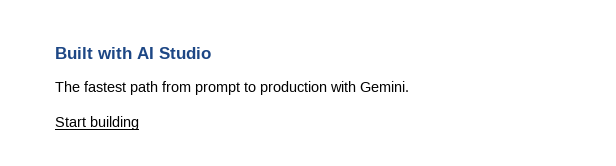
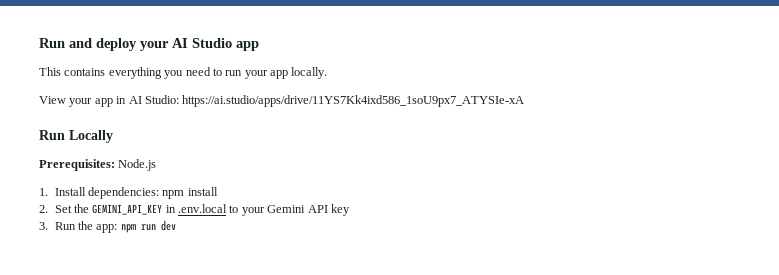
[55,47,211,59] [55,81,409,95] [55,116,139,130] Built with AI Studio // The fastest path from prompt to production with Gemini. // Start building -> [39,38,259,51] [39,67,328,79] [39,95,525,107] [39,130,113,143] [39,159,157,171] [39,187,218,199] [39,204,350,216] [39,220,176,233] Run and deploy your AI Studio app // This contains everything you need to run your app locally. // View your app in AI Studio: https://ai.studio/apps/drive/11YS7Kk4ixd586_1soU9px7_ATYSIe-xA // Run Locally // Prerequisites: Node.js // 1. Install dependencies: npm install // 2. Set the GEMINI_API_KEY in .env.local to your Gemini API key // 3. Run the app: npm run dev

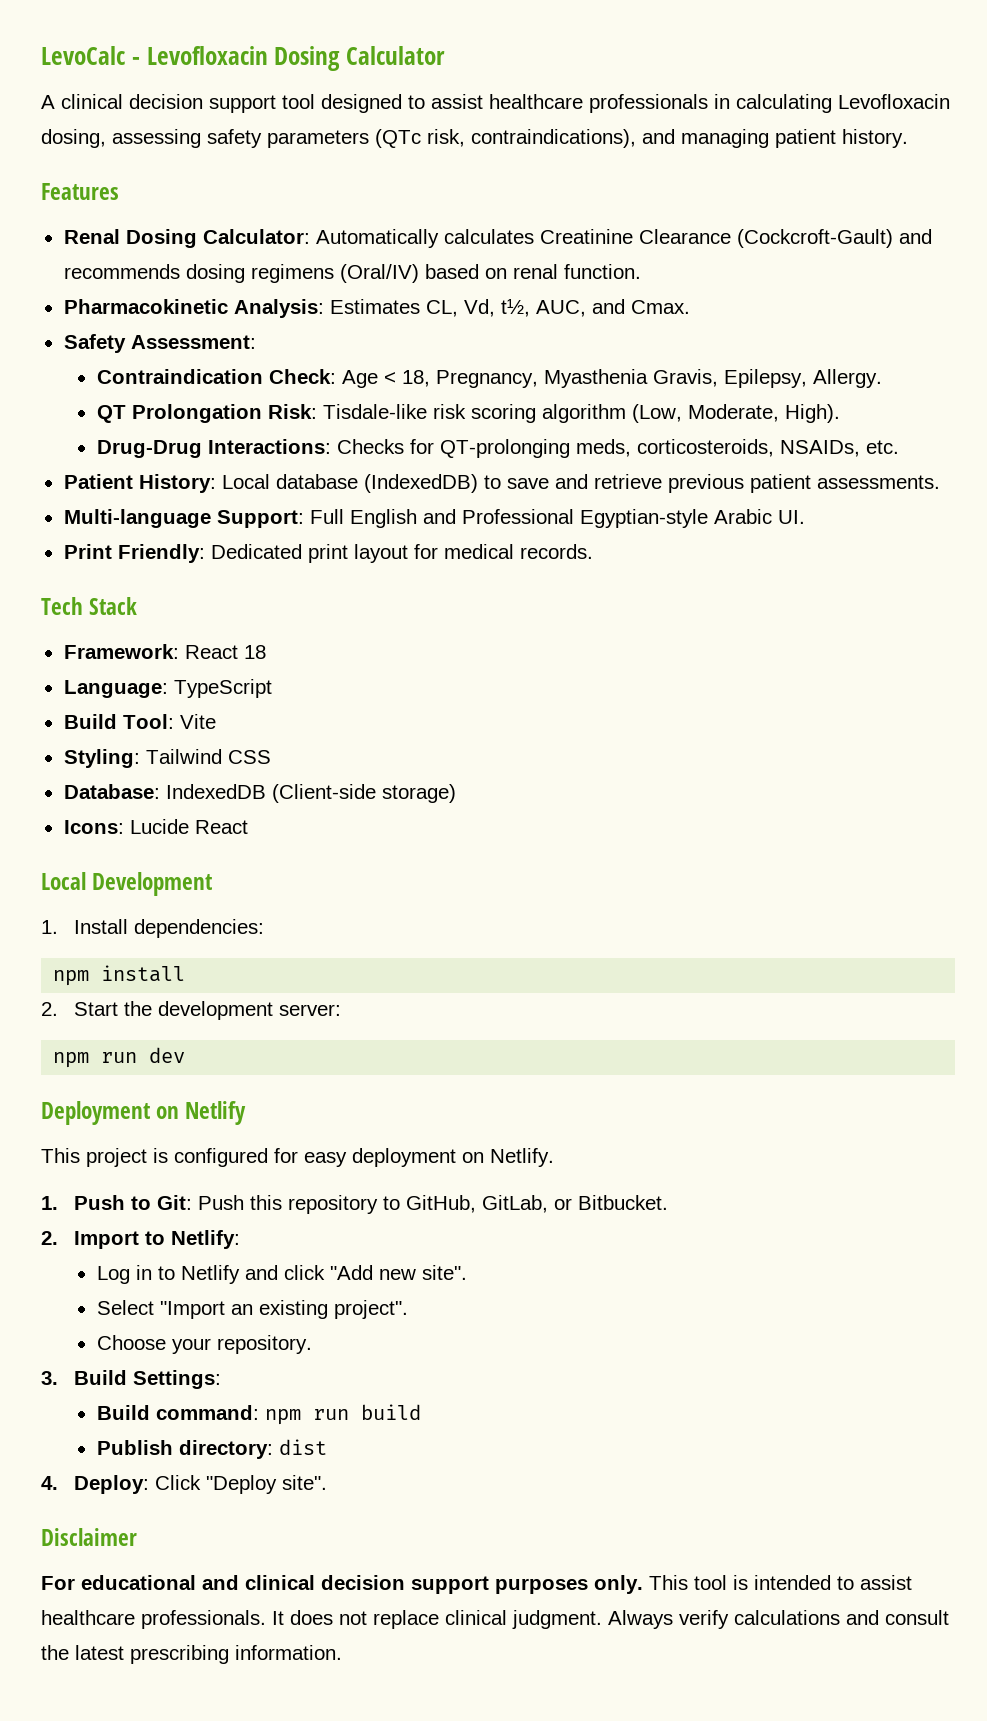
[39,38,259,51] [39,67,328,79] [39,95,525,107] [39,130,113,143] [39,159,157,171] Run and deploy your AI Studio app // This contains everything you need to run your app locally. // View your app in AI Studio: https://ai.studio/apps/drive/11YS7Kk4ixd586_1soU9px7_ATYSIe-xA // Run Locally // Prerequisites: Node.js -> [41,46,445,71] [41,94,950,113] [41,129,908,148] [41,183,119,200] [63,229,932,248] [63,264,641,283] [63,299,690,318] [63,334,256,353] [96,369,882,388] [96,404,840,423] [96,439,899,458] [63,474,940,493] [63,509,805,528] [63,544,593,563] [41,597,138,615] [63,644,266,659] [63,679,272,698] [63,714,216,729] [63,749,271,768] [63,784,456,803] [63,819,248,834] [41,872,213,896] LevoCalc - Levofloxacin Dosing Calculator // A clinical decision support tool designed to assist healthcare professionals in calculating Levofloxacin dosing, assessing safety parameters (QTc risk, contraindications), and managing patient history. // Features // Renal Dosing Calculator: Automatically calculates Creatinine Clearance (Cockcroft-Gault) and recommends dosing regimens (Oral/IV) based on renal function. // Pharmacokinetic Analysis: Estimates CL, Vd, t½, AUC, and Cmax. // Safety Assessment: // Contraindication Check: Age < 18, Pregnancy, Myasthenia Gravis, Epilepsy, Allergy. // QT Prolongation Risk: Tisdale-like risk scoring algorithm (Low, Moderate, High). // Drug-Drug Interactions: Checks for QT-prolonging meds, corticosteroids, NSAIDs, etc. // Patient History: Local database (IndexedDB) to save and retrieve previous patient assessments. // Multi-language Support: Full English and Professional Egyptian-style Arabic UI. // Print Friendly: Dedicated print layout for medical records. // Tech Stack // Framework: React 18 // Language: TypeScript // Build Tool: Vite // Styling: Tailwind CSS // Database: IndexedDB (Client-side storage) // Icons: Lucide React // Local Development
(159, 193) none -> (265, 928) //
[54,204,350,216] [39,220,176,233] Set the GEMINI_API_KEY in .env.local to your Gemini API key // 3. Run the app: npm run dev -> [74,1001,342,1020] [53,1047,186,1068] [41,1101,247,1125] [41,1148,554,1167] [41,1195,669,1214] [41,1230,241,1249] [96,1265,467,1284] [96,1300,408,1319] [96,1335,312,1354] [41,1370,222,1389] [96,1404,421,1425] [96,1439,327,1459] [41,1475,328,1494] [41,1528,137,1546] [41,1575,912,1594] [41,1610,949,1629] [41,1645,342,1664] Start the development server: // npm run dev // Deployment on Netlify // This project is configured for easy deployment on Netlify. // 1. Push to Git: Push this repository to GitHub, GitLab, or Bitbucket. // 2. Import to Netlify: // Log in to Netlify and click "Add new site". // Select "Import an existing project". // Choose your repository. // 3. Build Settings: // Build command: npm run build // Publish directory: dist // 4. Deploy: Click "Deploy site". // Disclaimer // For educational and clinical decision support purposes only. This tool is intended to assist healthcare professionals. It does not replace clinical judgment. Always verify calculations and consult the latest prescribing information.

